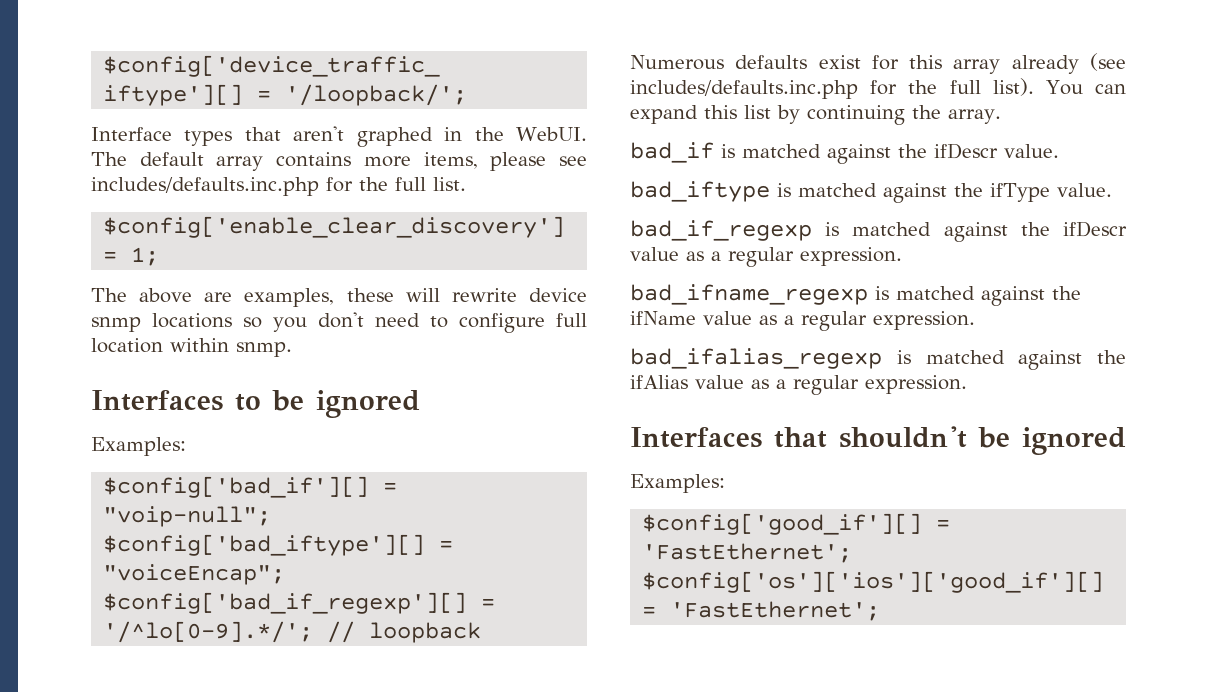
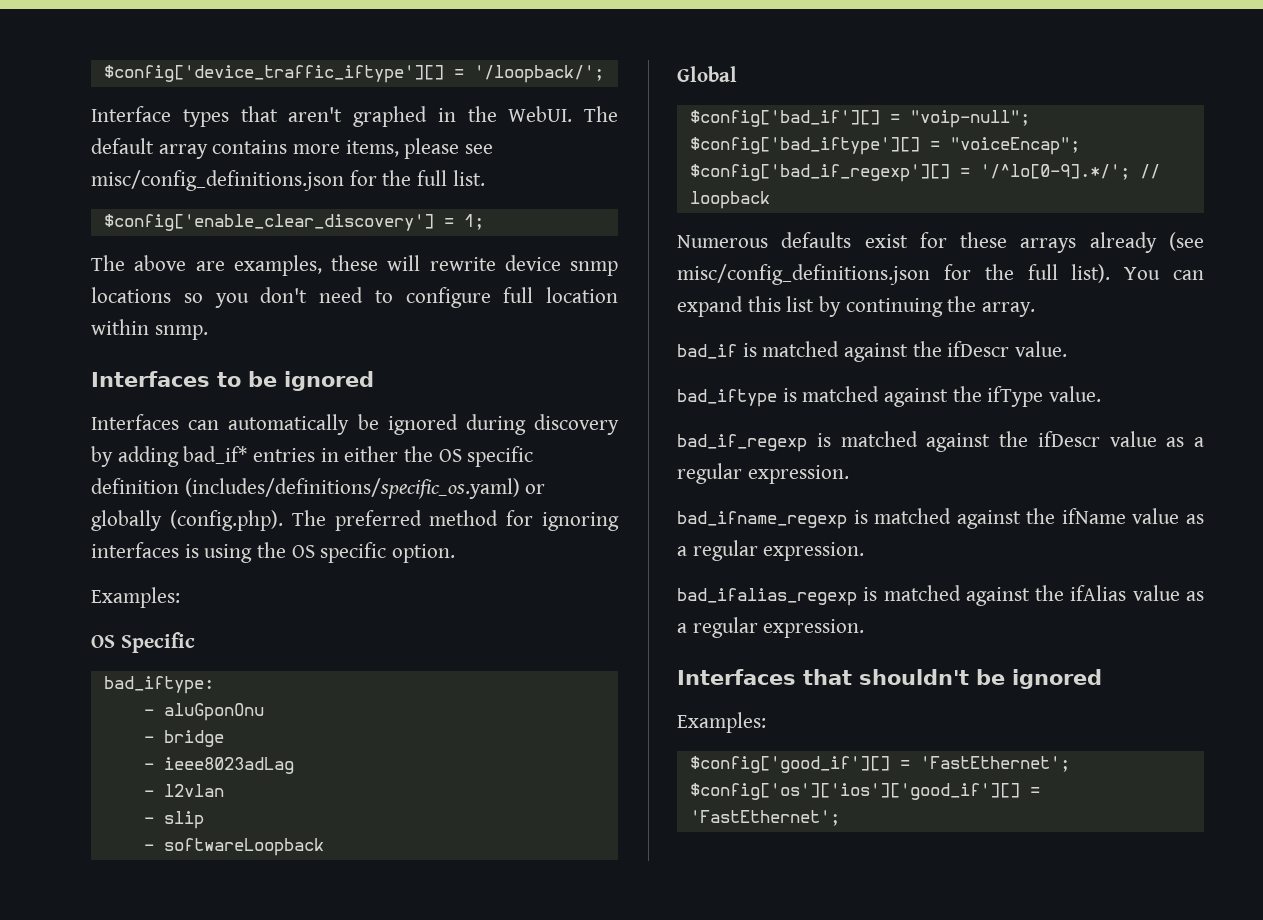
[91,177,319,196] includes/defaults.inc.php -> [91,170,344,191] misc/config_definitions.json
[91,437,186,456] Examples: -> [91,414,620,435] [91,446,534,467] [91,478,546,499] [91,510,619,531] [91,542,456,563] [91,587,180,608] [91,632,195,653] [103,676,214,694] [143,703,264,721] [143,730,224,747] [143,757,294,774] [143,784,224,797] [143,811,204,829] [143,838,324,856] [677,66,737,82] Interfaces can automatically be ignored during discovery by adding bad_if* entries in either the OS specific definition (includes/definitions/specific_os.yaml) or globally (config.php). The preferred method for ignoring interfaces is using the OS specific option. // Examples: // OS Specific // bad_iftype: // - aluGponOnu // - bridge // - ieee8023adLag // - l2vlan // - slip // - softwareLoopback // Global
[909,55,1001,74] this array -> [960,232,1077,253] these arrays
[630,80,858,99] includes/defaults.inc.php -> [677,264,930,285] misc/config_definitions.json

